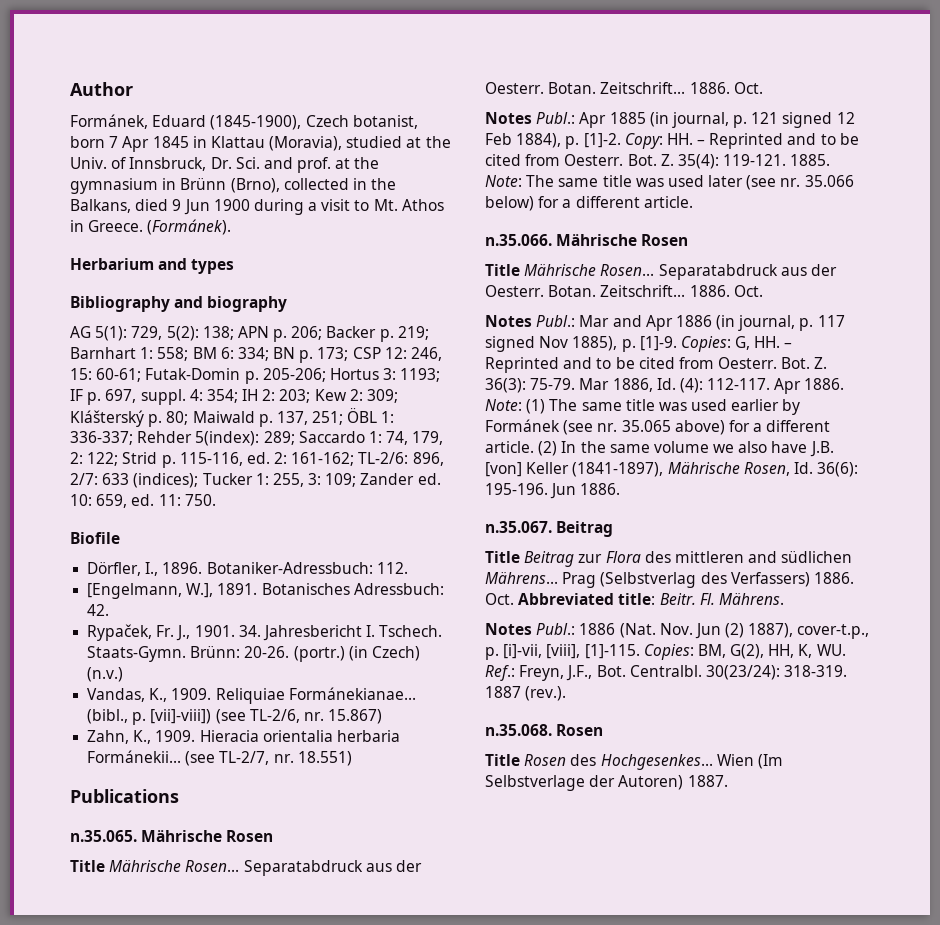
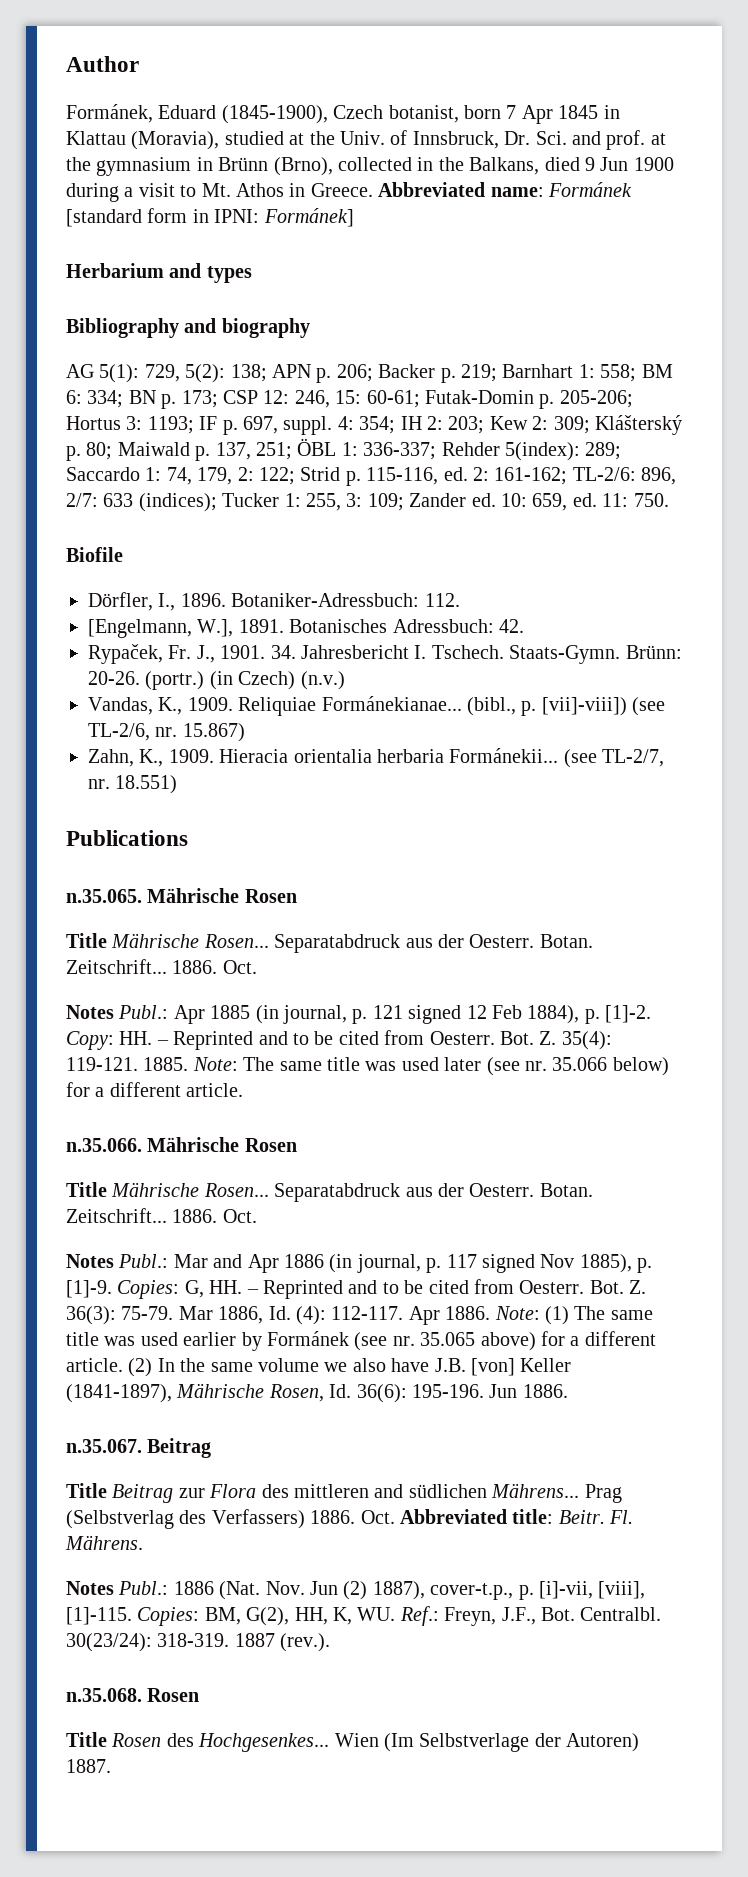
[147,219,232,235] (Formánek). -> [378,182,632,197] [66,208,354,227] Abbreviated name: Formánek [standard form in IPNI: Formánek]

